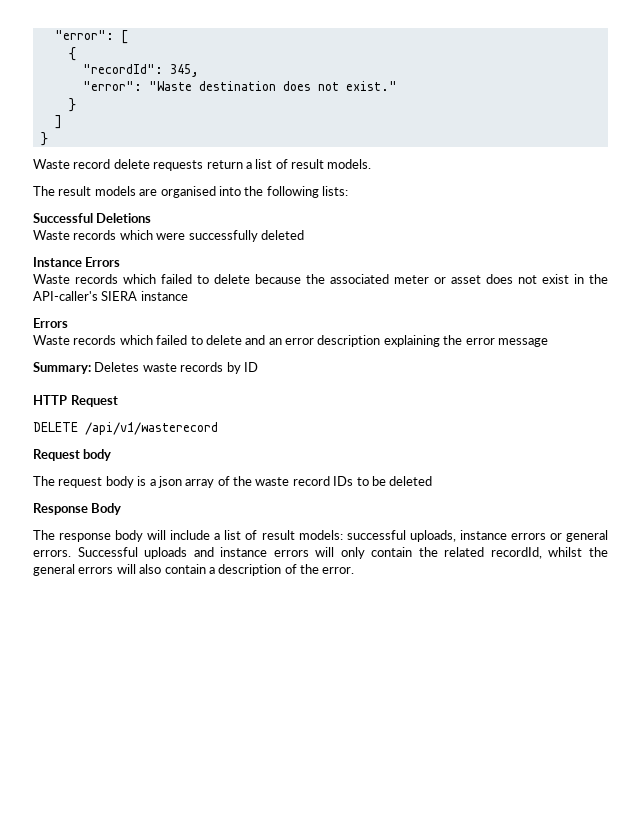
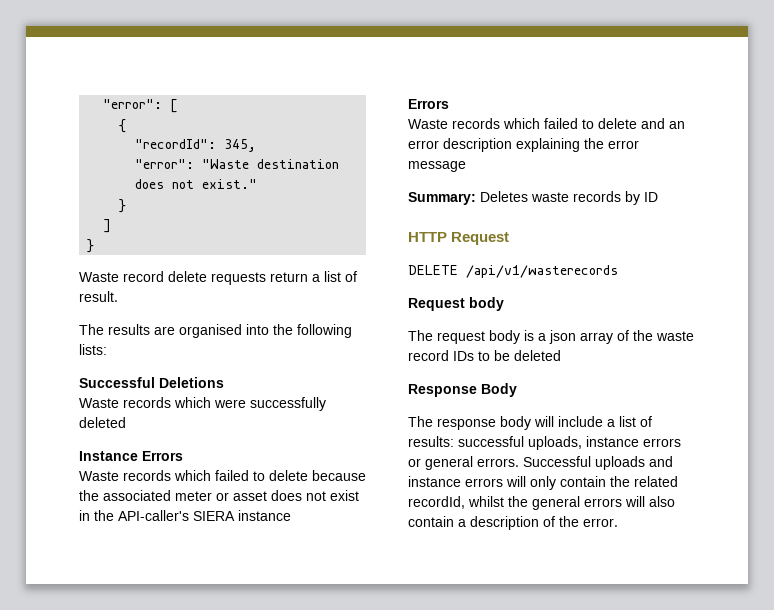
[291,159,372,169] [33,186,136,196] result models. // The result models -> [79,291,118,302] [79,324,150,335] result. // The results
[85,422,218,435] /api/v1/wasterecord -> [466,265,618,278] /api/v1/wasterecords
[261,530,343,540] result models: -> [408,436,454,447] results:

